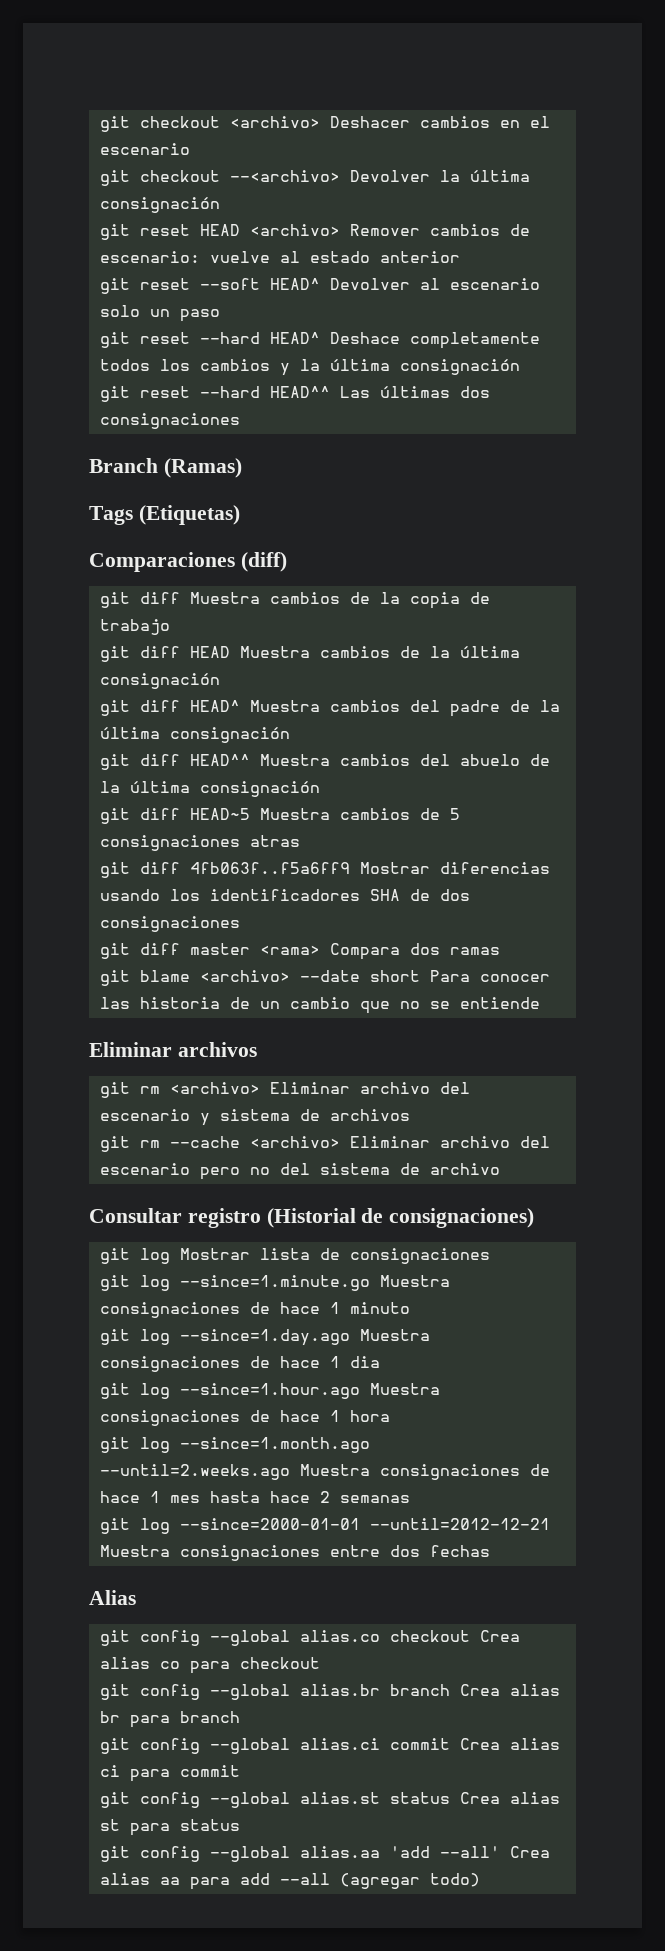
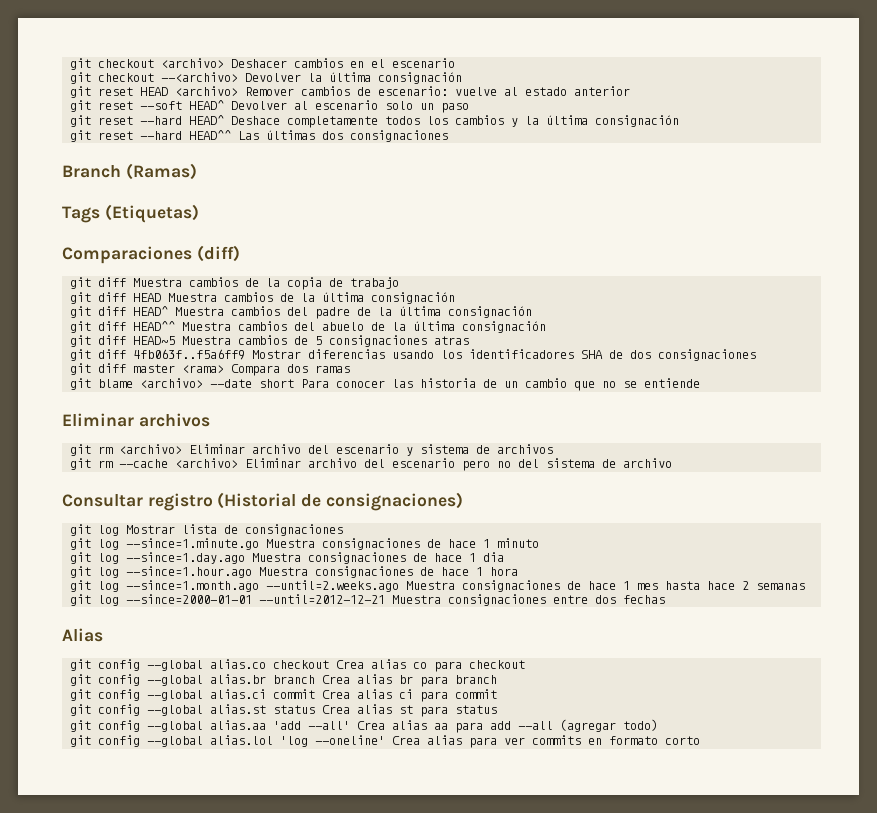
(480, 1880) none -> [70,735,701,748] // git config --global alias.lol 'log --oneline' Crea alias para ver commits en formato corto

